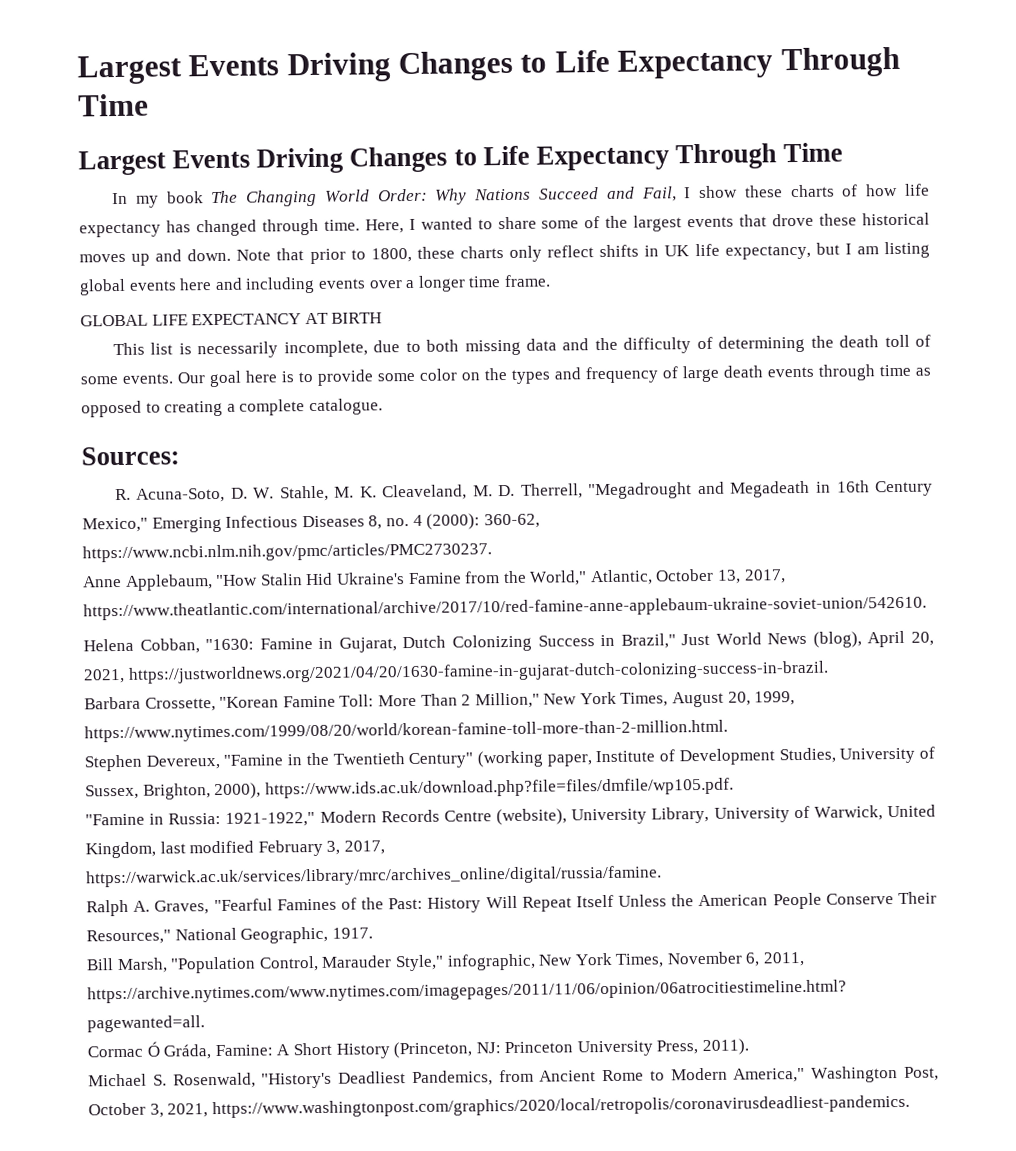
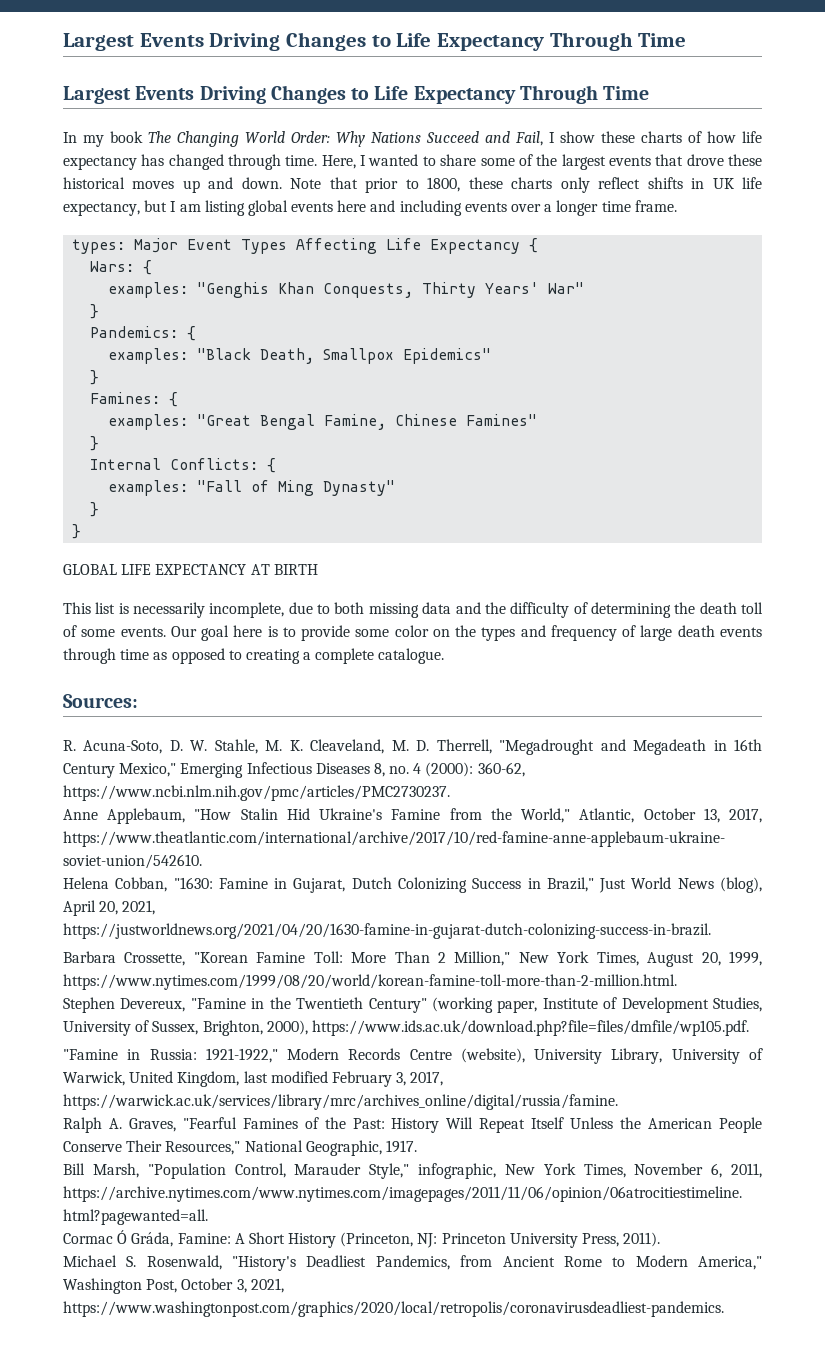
(551, 281) none -> [72,238,539,254] [90,260,153,275] [108,282,585,298] [90,304,100,319] [90,326,197,341] [108,348,492,364] [90,370,100,385] [90,392,179,407] [108,414,538,430] [90,436,100,451] [90,458,277,473] [108,480,396,496] [90,502,100,517] [72,524,82,539] // types: Major Event Types Affecting Life Expectancy { // Wars: { // examples: "Genghis Khan Conquests, Thirty Years' War" // } // Pandemics: { // examples: "Black Death, Smallpox Epidemics" // } // Famines: { // examples: "Great Bengal Famine, Chinese Famines" // } // Internal Conflicts: { // examples: "Fall of Ming Dynasty" // } // }

